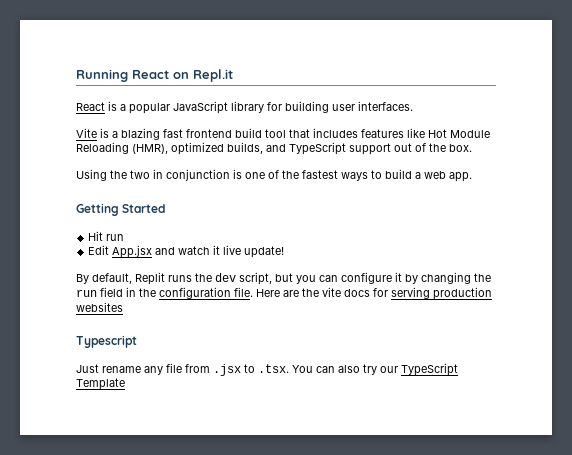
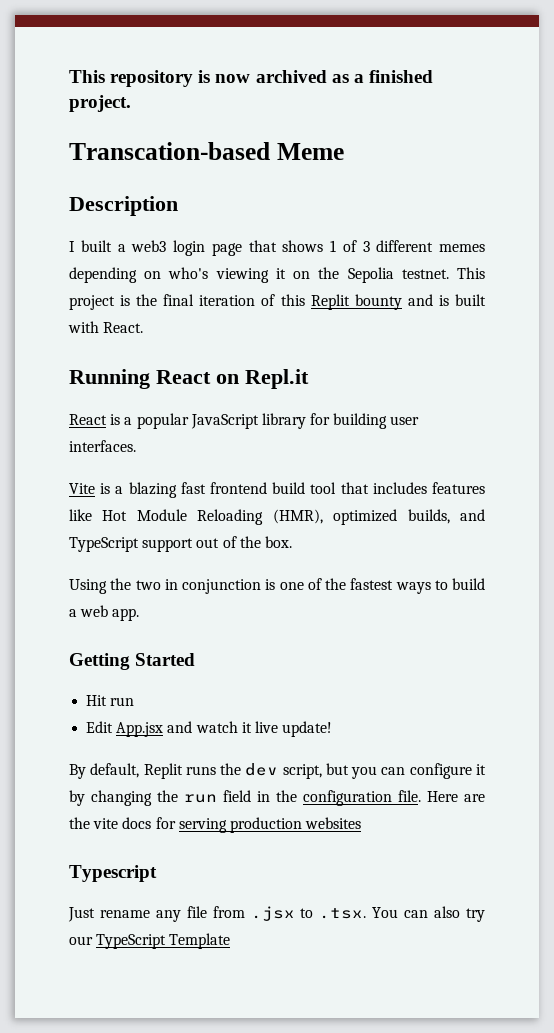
(76, 75) none -> [69,70,433,87] [69,95,131,112] [69,142,344,160] [69,196,178,216] [69,240,485,256] [69,267,486,283] [69,294,486,310] [68,321,144,333] This repository is now archived as a finished project. // Transcation-based Meme // Description // I built a web3 login page that shows 1 of 3 different memes depending on who's viewing it on the Sepolia testnet. This project is the final iteration of this Replit bounty and is built with React. //

